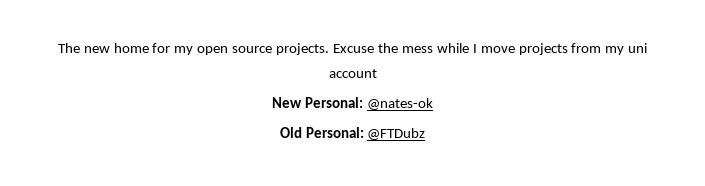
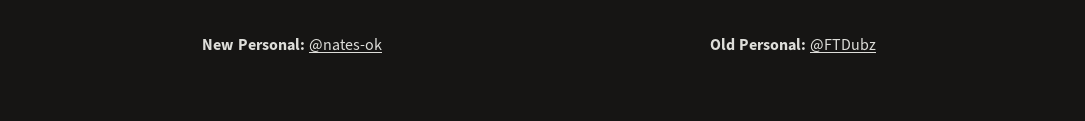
[57,43,648,55] [328,69,377,78] The new home for my open source projects. Excuse the mess while I move projects from my uni account // -> (202, 44) none

